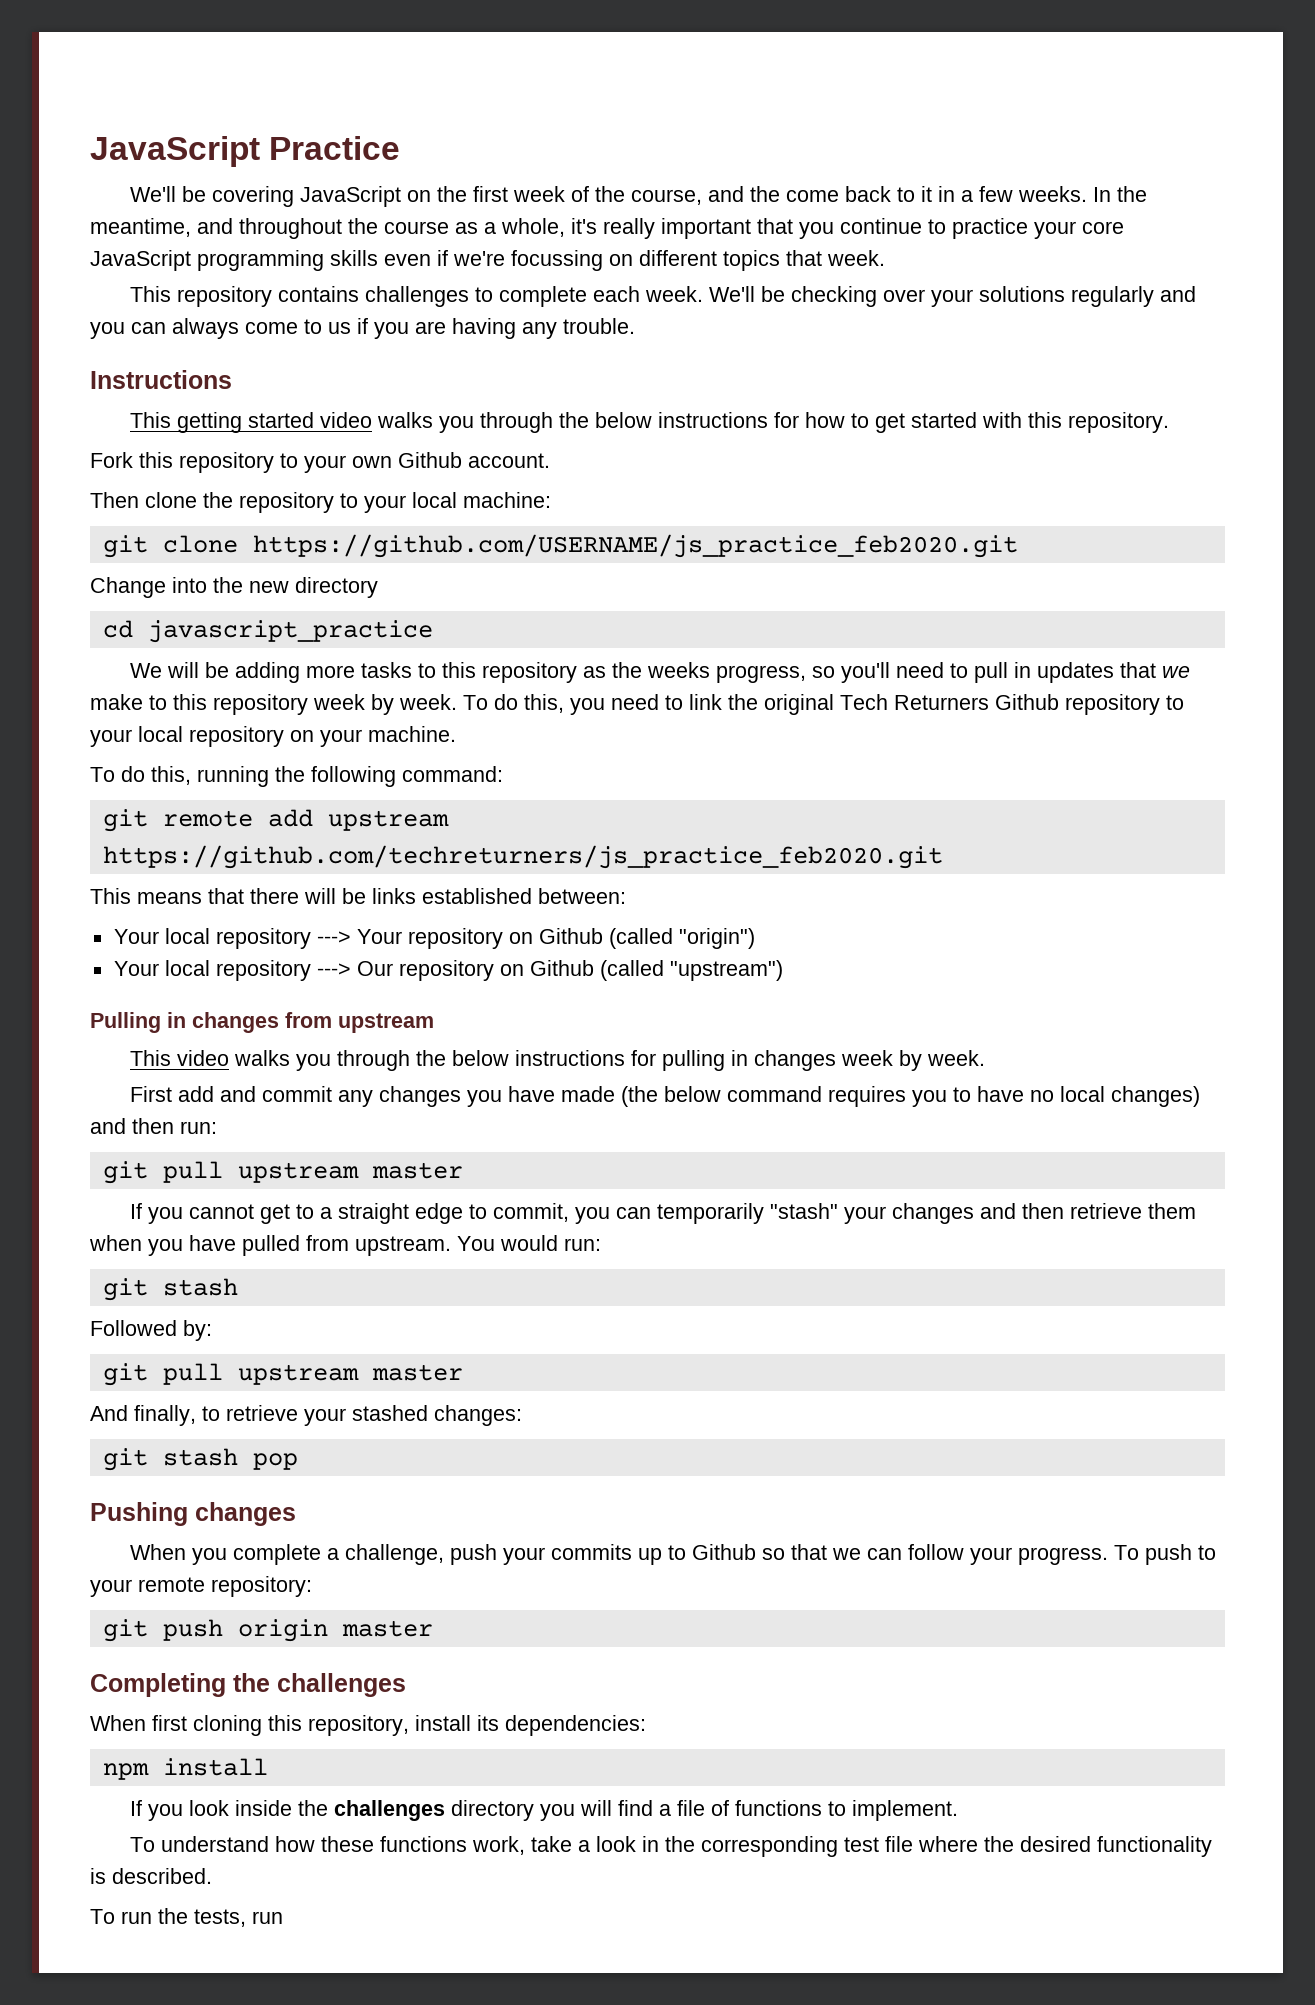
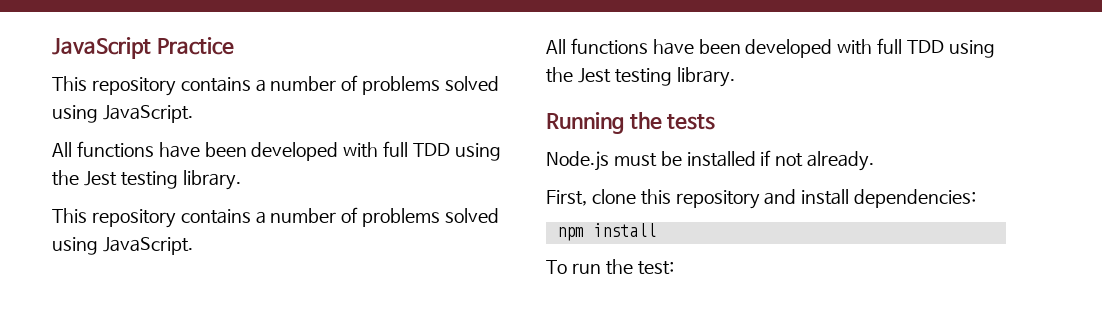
[129,186,1147,207] [90,218,1124,239] [90,250,885,271] [129,286,1196,307] [90,318,635,339] [90,370,232,389] [129,412,1169,433] [90,452,550,473] [90,492,551,513] [102,534,1018,558] [90,577,378,598] [102,620,433,643] [129,662,1190,683] [90,694,1184,715] [90,726,456,747] [90,766,503,787] [102,809,449,832] [102,845,943,869] [90,888,626,904] [113,928,755,949] [113,960,783,981] [90,1012,434,1033] [129,1050,985,1071] [129,1086,1200,1107] [90,1118,217,1134] [102,1161,463,1184] [129,1203,1196,1224] [89,1235,601,1256] [102,1278,238,1301] [90,1320,212,1341] [102,1363,463,1386] [90,1405,522,1426] [102,1448,298,1471] [90,1502,296,1526] [129,1544,1216,1565] [90,1576,312,1597] [102,1619,433,1642] [90,1673,406,1697] [90,1715,646,1736] [102,1758,268,1780] [129,1800,958,1821] [129,1836,1212,1857] [90,1868,212,1884] We'll be covering JavaScript on the first week of the course, and the come back to it in a few weeks. In the meantime, and throughout the course as a whole, it's really important that you continue to practice your core JavaScript programming skills even if we're focussing on different topics that week. // This repository contains challenges to complete each week. We'll be checking over your solutions regularly and you can always come to us if you are having any trouble. // Instructions // This getting started video walks you through the below instructions for how to get started with this repository. // Fork this repository to your own Github account. // Then clone the repository to your local machine: // git clone https://github.com/USERNAME/js_practice_feb2020.git // Change into the new directory // cd javascript_practice // We will be adding more tasks to this repository as the weeks progress, so you'll need to pull in updates that we make to this repository week by week. To do this, you need to link the original Tech Returners Github repository to your local repository on your machine. // To do this, running the following command: // git remote add upstream https://github.com/techreturners/js_practice_feb2020.git // This means that there will be links established between: // Your local repository ---> Your repository on Github (called "origin") // Your local repository ---> Our repository on Github (called "upstream") // Pulling in changes from upstream // This video walks you through the below instructions for pulling in changes week by week. // First add and commit any changes you have made (the below command requires you to have no local changes) and then run: // git pull upstream master // If you cannot get to a straight edge to commit, you can temporarily "stash" your changes and then retrieve them when you have pulled from upstream. You would run: // git stash // Followed by: // git pull upstream master // And finally, to retrieve your stashed changes: // git stash pop // Pushing changes // When you complete a challenge, push your commits up to Github so that we can follow your progress. To push to your remote repository: // git push origin master // Completing the challenges // When first cloning this repository, install its dependencies: // npm install // If you look inside the challenges directory you will find a file of functions to implement. // To understand how these functions work, take a look in the corresponding test file where the desired functionality is described. -> [52,75,500,96] [52,105,193,123] [52,141,501,161] [52,170,241,190] [52,207,500,228] [52,237,193,255] [546,38,995,58] [546,67,735,87] [546,112,716,134] [546,150,875,171] [546,189,977,209] [556,223,656,241] This repository contains a number of problems solved using JavaScript. // All functions have been developed with full TDD using the Jest testing library. // This repository contains a number of problems solved using JavaScript. // All functions have been developed with full TDD using the Jest testing library. // Running the tests // Node.js must be installed if not already. // First, clone this repository and install dependencies: // npm install
[194,1909,283,1927] tests, run -> [637,261,674,275] test:

